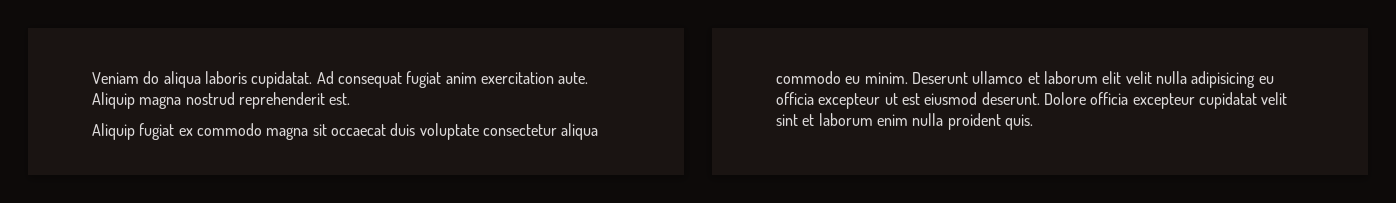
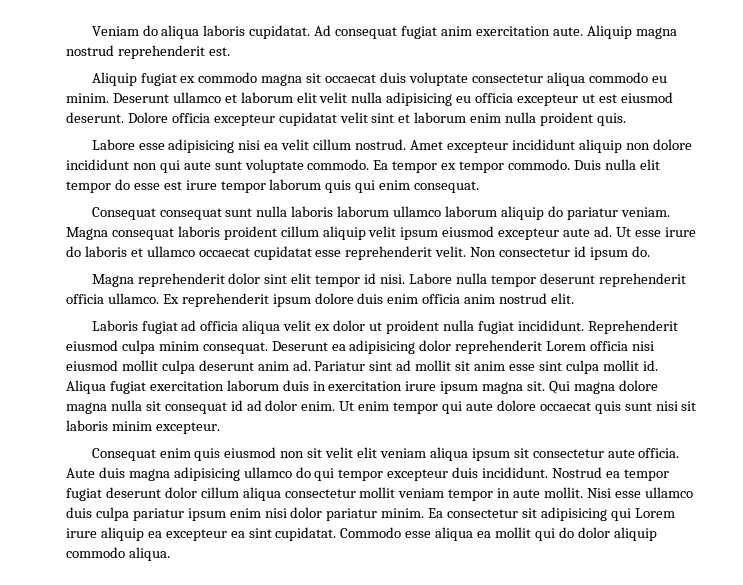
(1033, 122) none -> [91,139,692,153] [66,159,660,173] [66,179,480,193] [91,206,670,220] [66,226,696,240] [66,246,650,260] [91,273,686,287] [66,293,575,307] [91,320,678,334] [66,340,655,354] [66,360,658,374] [66,380,658,394] [66,400,697,414] [66,420,220,434] [91,447,680,461] [66,467,669,481] [66,487,693,501] [66,507,675,521] [66,527,657,541] [66,547,170,561] // Labore esse adipisicing nisi ea velit cillum nostrud. Amet excepteur incididunt aliquip non dolore incididunt non qui aute sunt voluptate commodo. Ea tempor ex tempor commodo. Duis nulla elit tempor do esse est irure tempor laborum quis qui enim consequat. // Consequat consequat sunt nulla laboris laborum ullamco laborum aliquip do pariatur veniam. Magna consequat laboris proident cillum aliquip velit ipsum eiusmod excepteur aute ad. Ut esse irure do laboris et ullamco occaecat cupidatat esse reprehenderit velit. Non consectetur id ipsum do. // Magna reprehenderit dolor sint elit tempor id nisi. Labore nulla tempor deserunt reprehenderit officia ullamco. Ex reprehenderit ipsum dolore duis enim officia anim nostrud elit. // Laboris fugiat ad officia aliqua velit ex dolor ut proident nulla fugiat incididunt. Reprehenderit eiusmod culpa minim consequat. Deserunt ea adipisicing dolor reprehenderit Lorem officia nisi eiusmod mollit culpa deserunt anim ad. Pariatur sint ad mollit sit anim esse sint culpa mollit id. Aliqua fugiat exercitation laborum duis in exercitation irure ipsum magna sit. Qui magna dolore magna nulla sit consequat id ad dolor enim. Ut enim tempor qui aute dolore occaecat quis sunt nisi sit laboris minim excepteur. // Consequat enim quis eiusmod non sit velit elit veniam aliqua ipsum sit consectetur aute officia. Aute duis magna adipisicing ullamco do qui tempor excepteur duis incididunt. Nostrud ea tempor fugiat deserunt dolor cillum aliqua consectetur mollit veniam tempor in aute mollit. Nisi esse ullamco duis culpa pariatur ipsum enim nisi dolor pariatur minim. Ea consectetur sit adipisicing qui Lorem irure aliquip ea excepteur ea sint cupidatat. Commodo esse aliqua ea mollit qui do dolor aliquip commodo aliqua.

